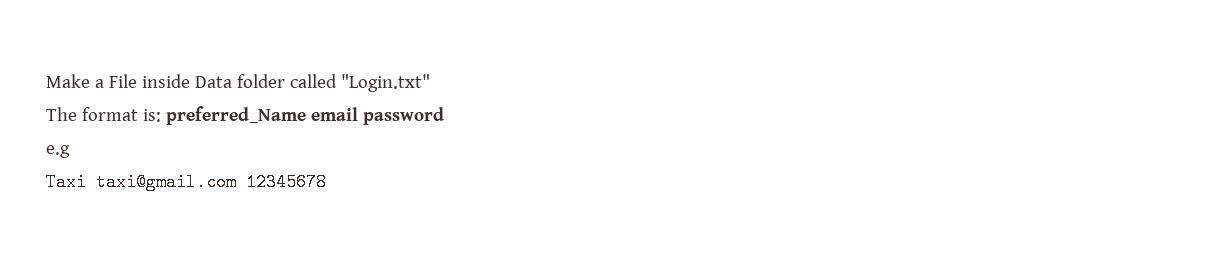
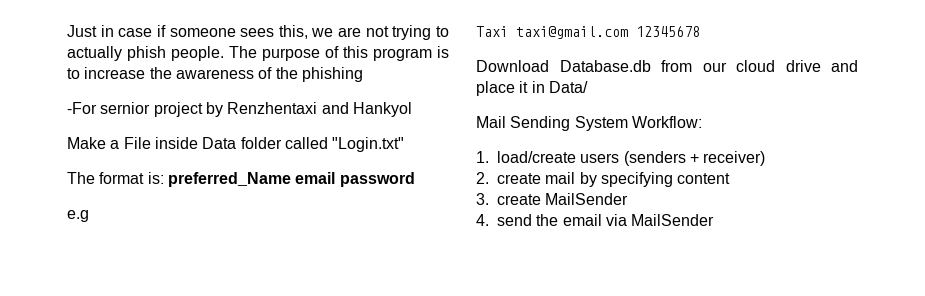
(46, 81) none -> [67,25,449,40] [67,46,449,61] [67,67,363,82] [67,102,412,117] Just in case if someone sees this, we are not trying to actually phish people. The purpose of this program is to increase the awareness of the phishing // -For sernior project by Renzhentaxi and Hankyol //
(326, 182) none -> [476,60,858,72] [476,81,588,96] [476,116,702,131] [476,151,766,166] [476,172,731,187] [476,193,629,205] [476,214,715,226] // Download Database.db from our cloud drive and place it in Data/ // Mail Sending System Workflow: // 1. load/create users (senders + receiver) // 2. create mail by specifying content // 3. create MailSender // 4. send the email via MailSender

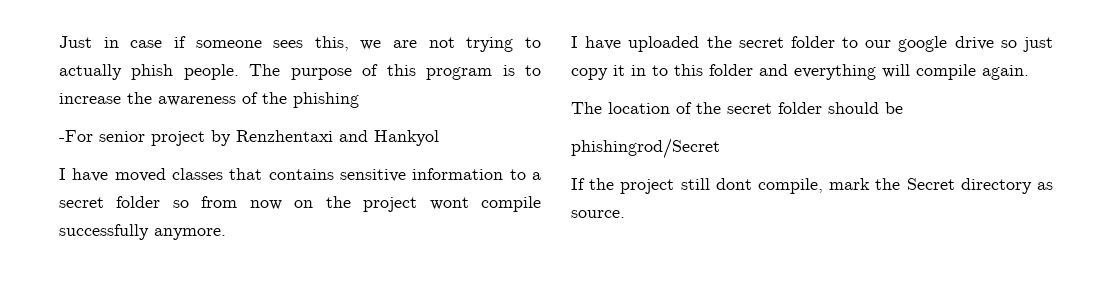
[100,102,151,114] sernior -> [99,131,145,142] senior
[67,137,405,152] [67,172,415,187] [67,210,89,222] [476,26,700,39] [476,60,858,72] [476,81,588,96] [476,116,702,131] [476,151,766,166] [476,172,731,187] [476,193,629,205] [476,214,715,226] Make a File inside Data folder called "Login.txt" // The format is: preferred_Name email password // e.g // Taxi taxi@gmail.com 12345678 // Download Database.db from our cloud drive and place it in Data/ // Mail Sending System Workflow: // 1. load/create users (senders + receiver) // 2. create mail by specifying content // 3. create MailSender // 4. send the email via MailSender -> [59,168,541,182] [59,196,541,212] [59,224,226,240] [571,36,1053,52] [571,64,1029,80] [571,102,903,114] [571,138,720,159] [571,178,1053,194] [571,210,625,218] I have moved classes that contains sensitive information to a secret folder so from now on the project wont compile successfully anymore. // I have uploaded the secret folder to our google drive so just copy it in to this folder and everything will compile again. // The location of the secret folder should be // phishingrod/Secret // If the project still dont compile, mark the Secret directory as source.

